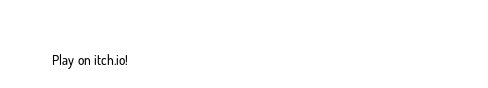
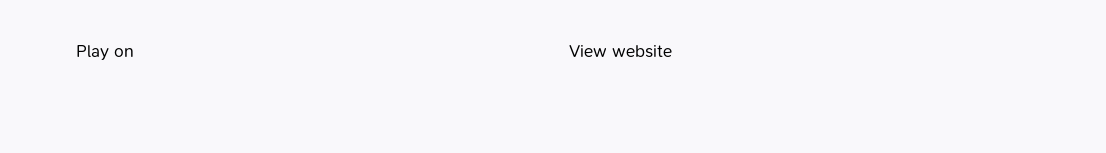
[94,54,129,65] itch.io! -> [569,45,672,58] // View website

